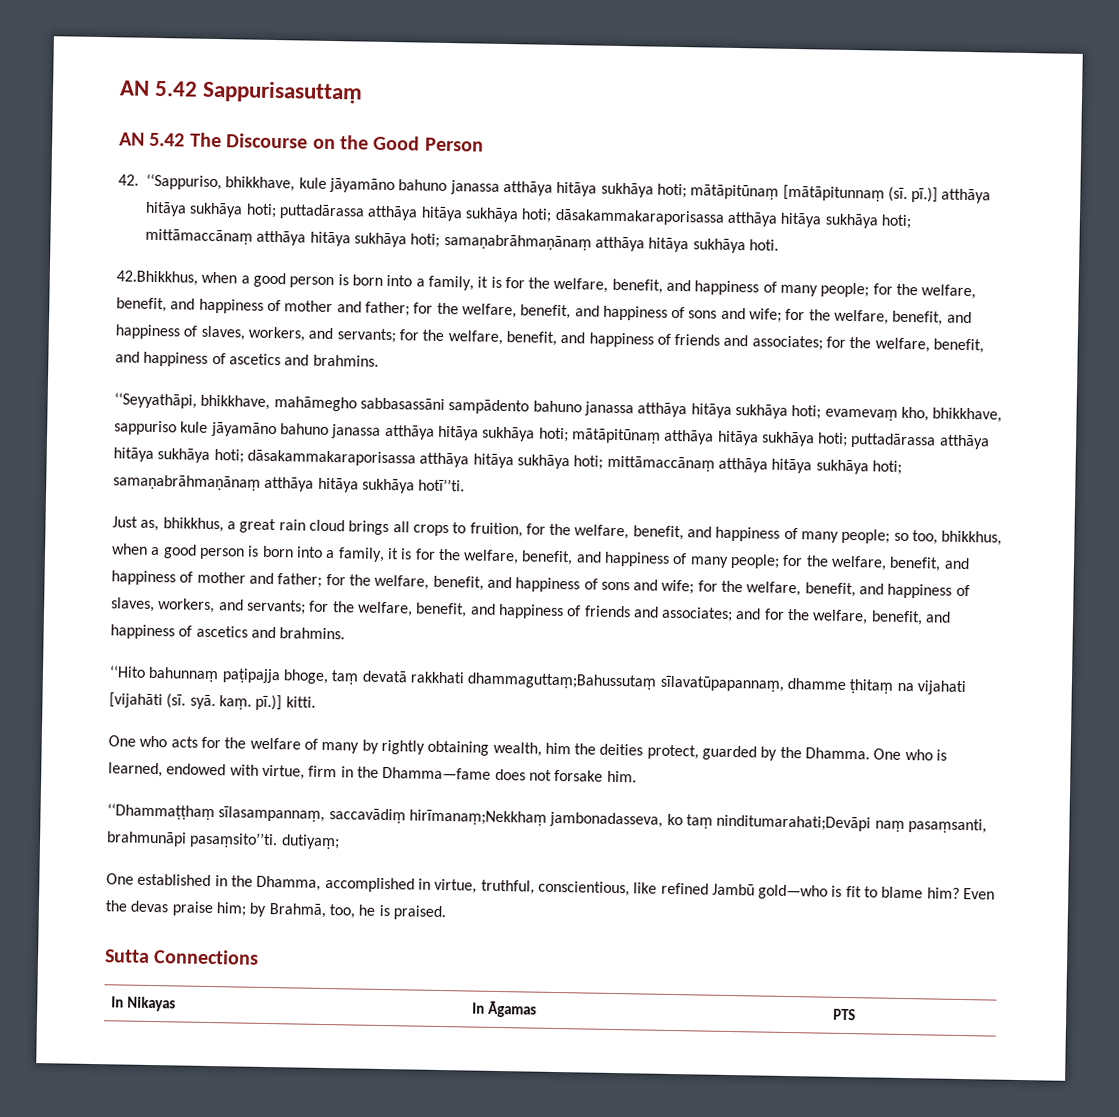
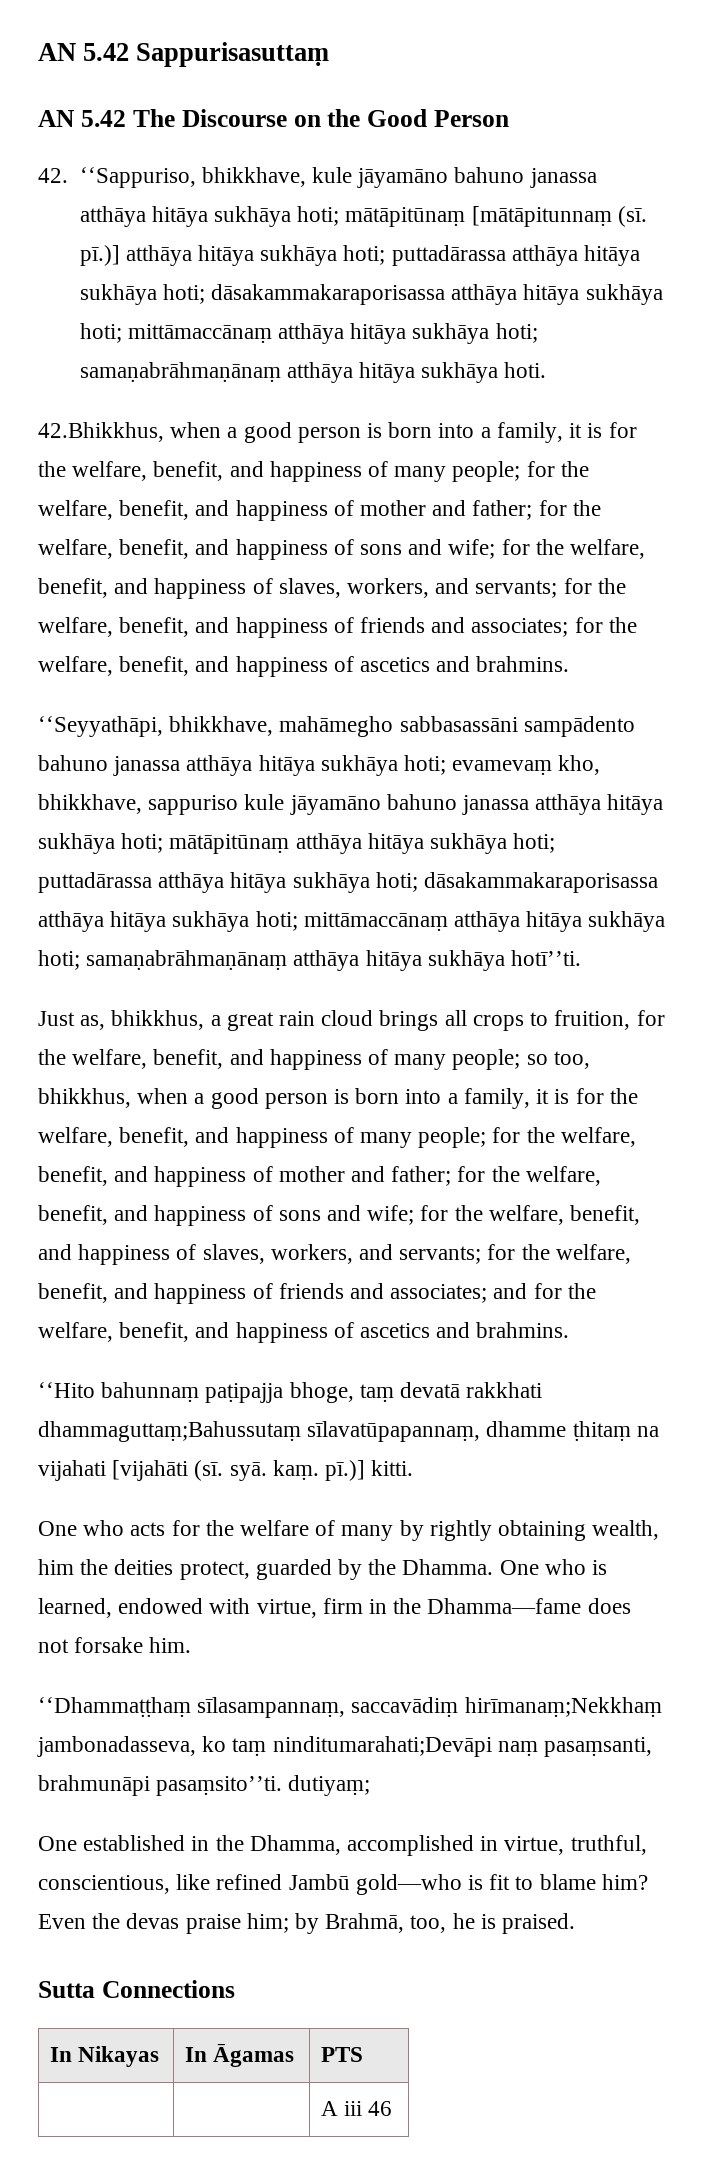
(857, 1014) none -> [320,2101,393,2116] // | | A iii 46

